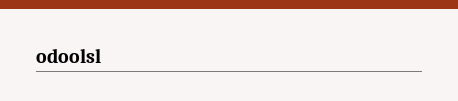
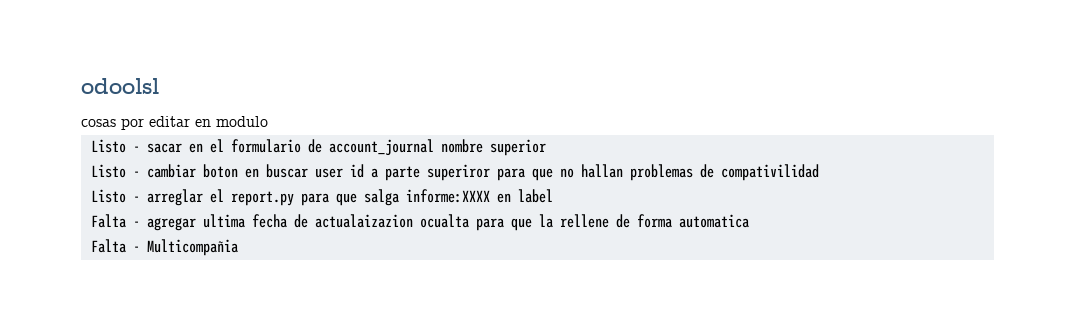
(101, 55) none -> [81,116,268,130] [90,139,546,156] [90,164,819,181] [90,189,553,206] [90,214,749,231] [90,239,238,256] // cosas por editar en modulo // Listo - sacar en el formulario de account_journal nombre superior // Listo - cambiar boton en buscar user id a parte superiror para que no hallan problemas de compativilidad // Listo - arreglar el report.py para que salga informe:XXXX en label // Falta - agregar ultima fecha de actualaizazion ocualta para que la rellene de forma automatica // Falta - Multicompañia

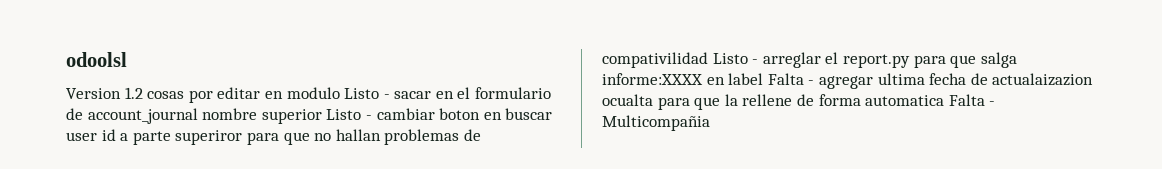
(159, 86) none -> [66,87,143,99] Version 1.2
(268, 121) // -> (340, 93) none
(546, 147) // -> (322, 116) none
(819, 172) // -> (708, 60) none
(553, 196) // -> (764, 79) none
(749, 221) // -> (945, 100) none

